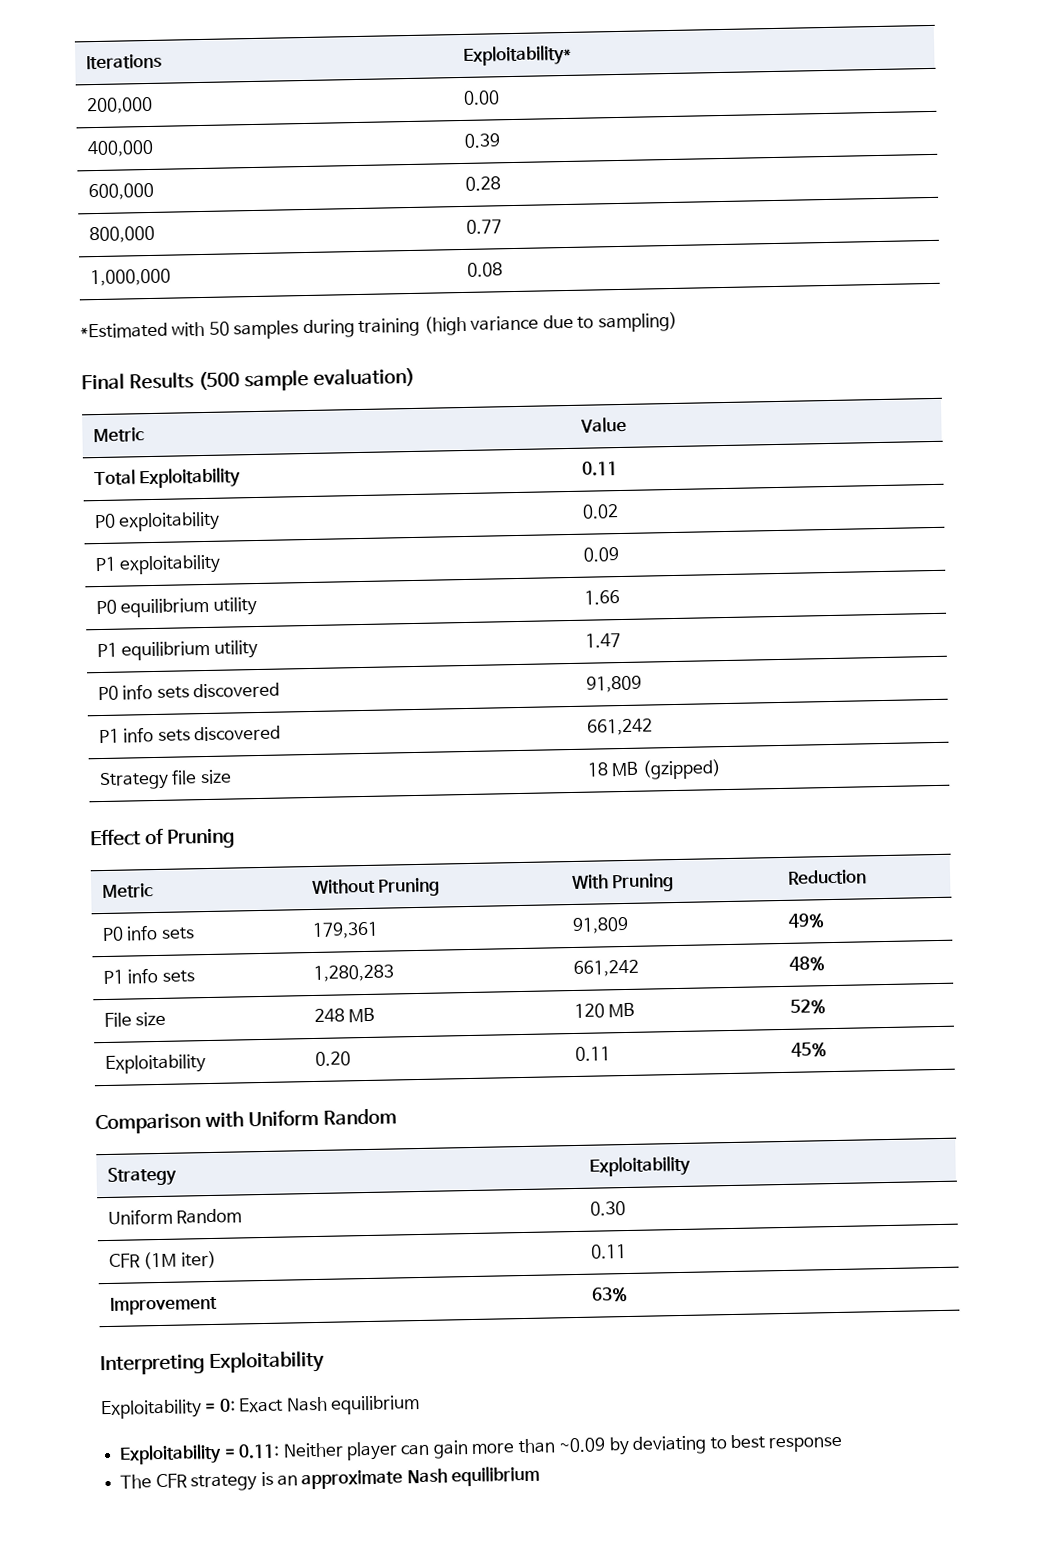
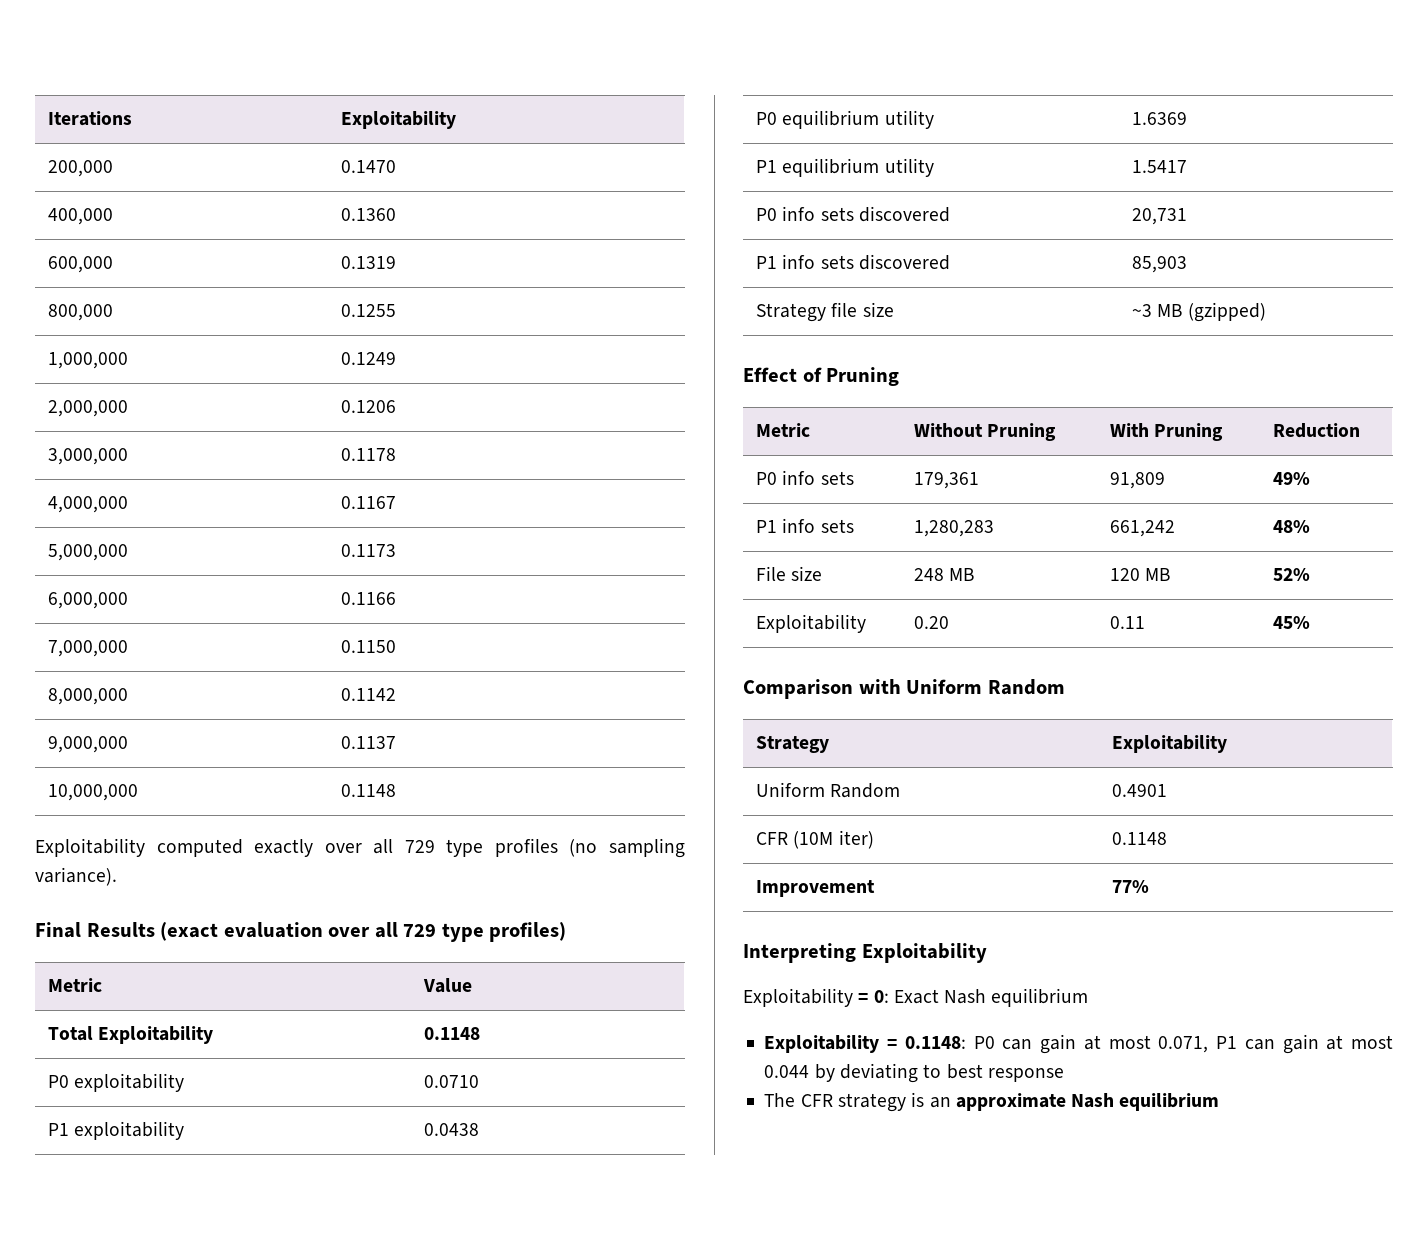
[462,44,572,66] Exploitability* -> [340,111,456,129] Exploitability
[462,90,500,105] 0.00 -> [340,160,396,173] 0.1470
[463,133,501,148] 0.39 -> [340,208,396,221] 0.1360
[464,176,501,191] 0.28 -> [340,256,396,269] 0.1319
[465,219,502,234] 0.77 -> [340,304,396,317] 0.1255
[466,262,503,277] [80,311,678,340] [81,367,415,392] 0.08 // *Estimated with 50 samples during training (high variance due to sampling) // Final Results (500 sample evaluation) -> [340,352,396,365] [47,400,128,417] [340,400,396,413] [47,448,128,465] [340,448,396,461] [47,496,128,513] [340,496,396,509] [47,544,128,561] [340,544,396,557] [47,592,128,609] [340,592,396,605] [47,640,128,657] [340,640,396,653] [47,688,128,705] [340,688,396,701] [47,736,128,753] [340,736,396,749] [47,784,138,801] [340,784,396,797] [35,838,685,858] [35,867,117,886] [35,922,567,942] 0.1249 // 2,000,000 | 0.1206 // 3,000,000 | 0.1178 // 4,000,000 | 0.1167 // 5,000,000 | 0.1173 // 6,000,000 | 0.1166 // 7,000,000 | 0.1150 // 8,000,000 | 0.1142 // 9,000,000 | 0.1137 // 10,000,000 | 0.1148 // Exploitability computed exactly over all 729 type profiles (no sampling variance). // Final Results (exact evaluation over all 729 type profiles)
[581,461,618,476] 0.11 -> [423,1027,480,1040] 0.1148
[581,504,619,519] 0.02 -> [423,1075,479,1088] 0.0710
[582,547,619,562] 0.09 -> [423,1123,479,1136] 0.0438
[583,590,620,605] 1.66 -> [1131,112,1187,125] 1.6369
[584,633,621,648] 1.47 -> [1131,160,1187,173] 1.5417
[585,675,642,693] 91,809 -> [1131,208,1187,225] 20,731
[586,718,653,736] 661,242 -> [1131,256,1187,273] 85,903
[586,762,609,777] 18 -> [1131,304,1152,317] ~3
[589,1201,626,1216] [108,1251,178,1270] 0.30 // CFR (1M -> [1111,784,1167,797] [755,831,834,849] 0.4901 // CFR (10M
[590,1244,627,1259] 0.11 -> [1111,832,1167,845] 0.1148
[590,1287,628,1302] 63% -> [1111,880,1149,893] 77%
[238,1437,607,1461] 0.11: Neither player can gain more than ~0.09 -> [904,1034,1393,1054] [764,1065,810,1078] 0.1148: P0 can gain at most 0.071, P1 can gain at most 0.044

